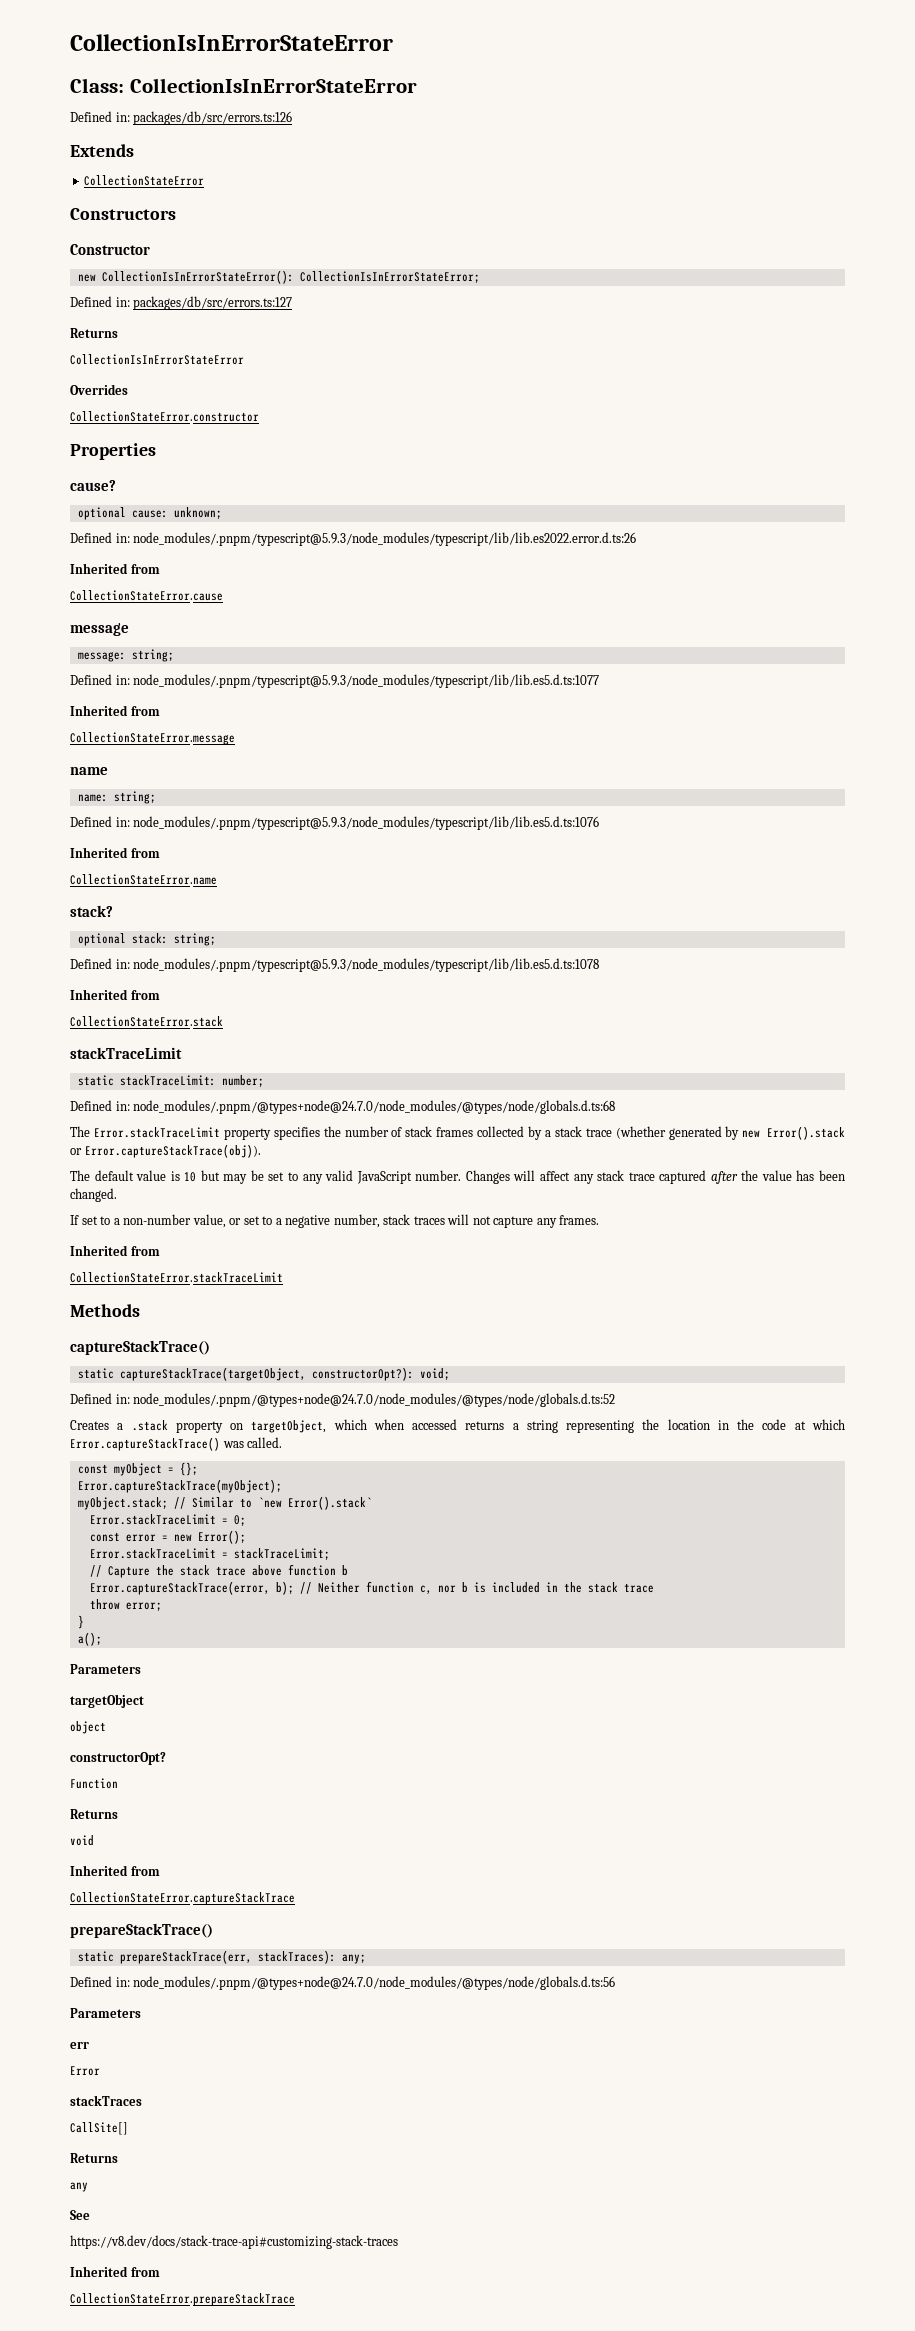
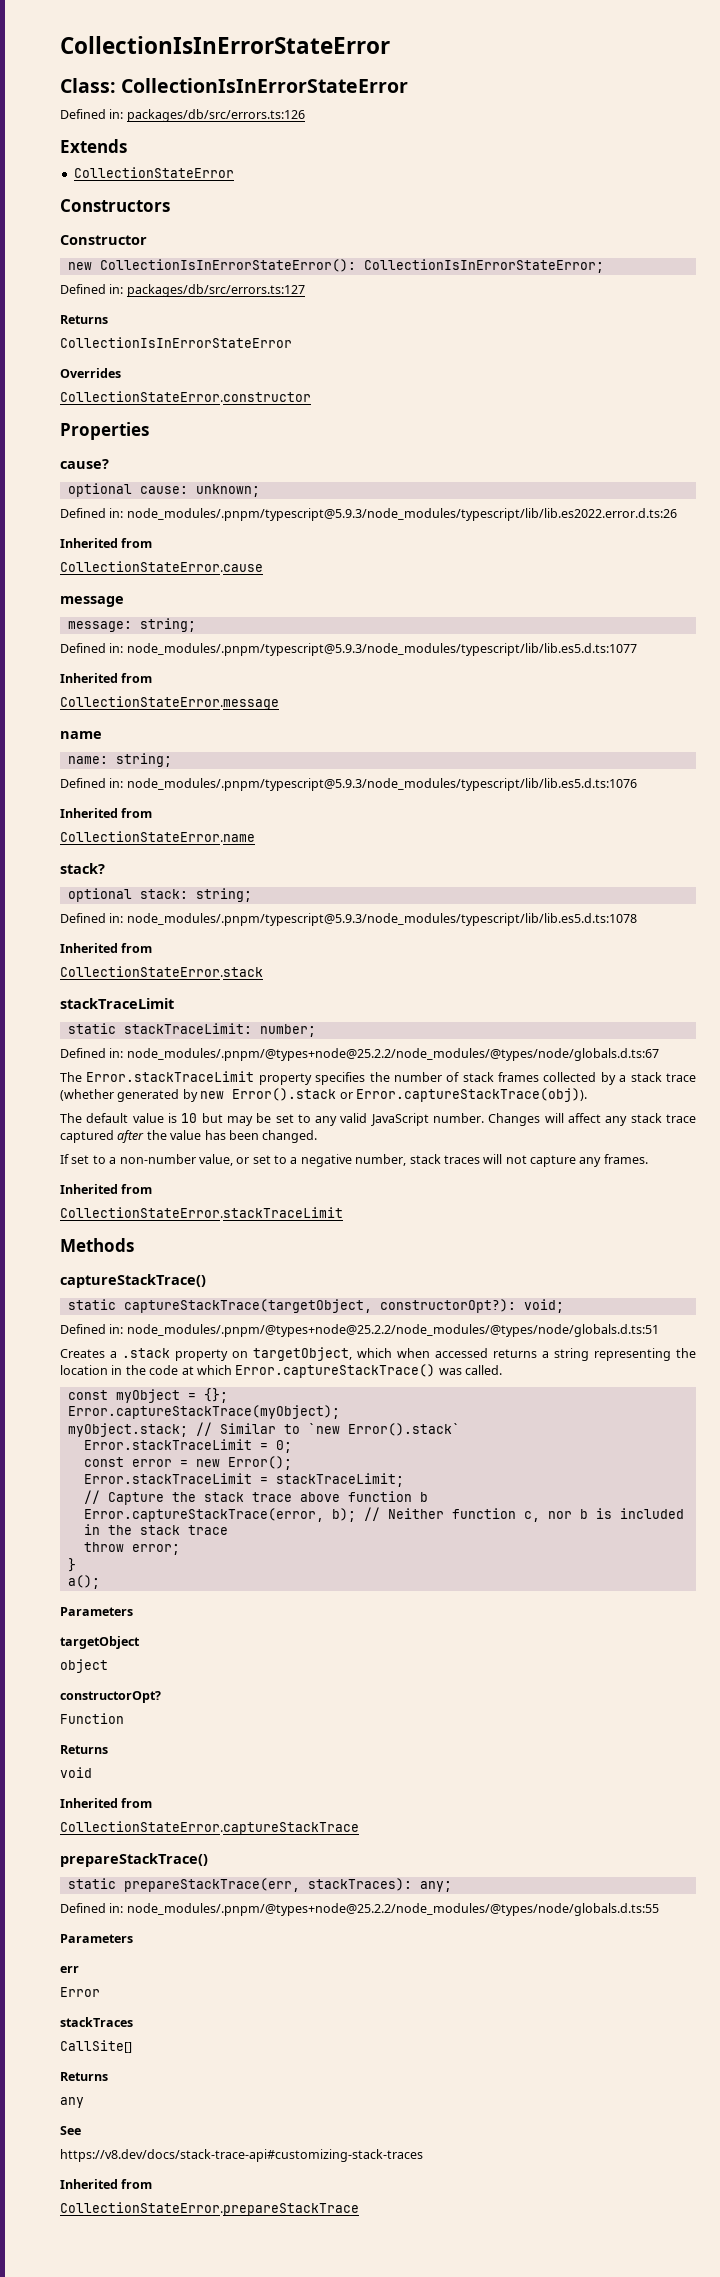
[133,1100,616,1114] node_modules/.pnpm/@types+node@24.7.0/node_modules/@types/node/globals.d.ts:68 -> [126,1048,659,1061] node_modules/.pnpm/@types+node@25.2.2/node_modules/@types/node/globals.d.ts:67
[133,1393,616,1407] node_modules/.pnpm/@types+node@24.7.0/node_modules/@types/node/globals.d.ts:52 -> [126,1324,659,1337] node_modules/.pnpm/@types+node@25.2.2/node_modules/@types/node/globals.d.ts:51
[133,1976,616,1990] node_modules/.pnpm/@types+node@24.7.0/node_modules/@types/node/globals.d.ts:56 -> [126,1903,659,1916] node_modules/.pnpm/@types+node@25.2.2/node_modules/@types/node/globals.d.ts:55

